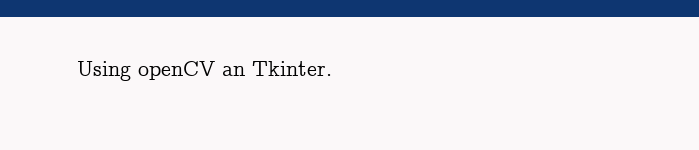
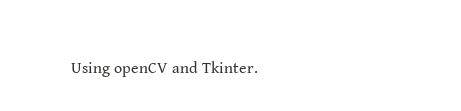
[222,66,245,76] an -> [171,61,198,73] and

